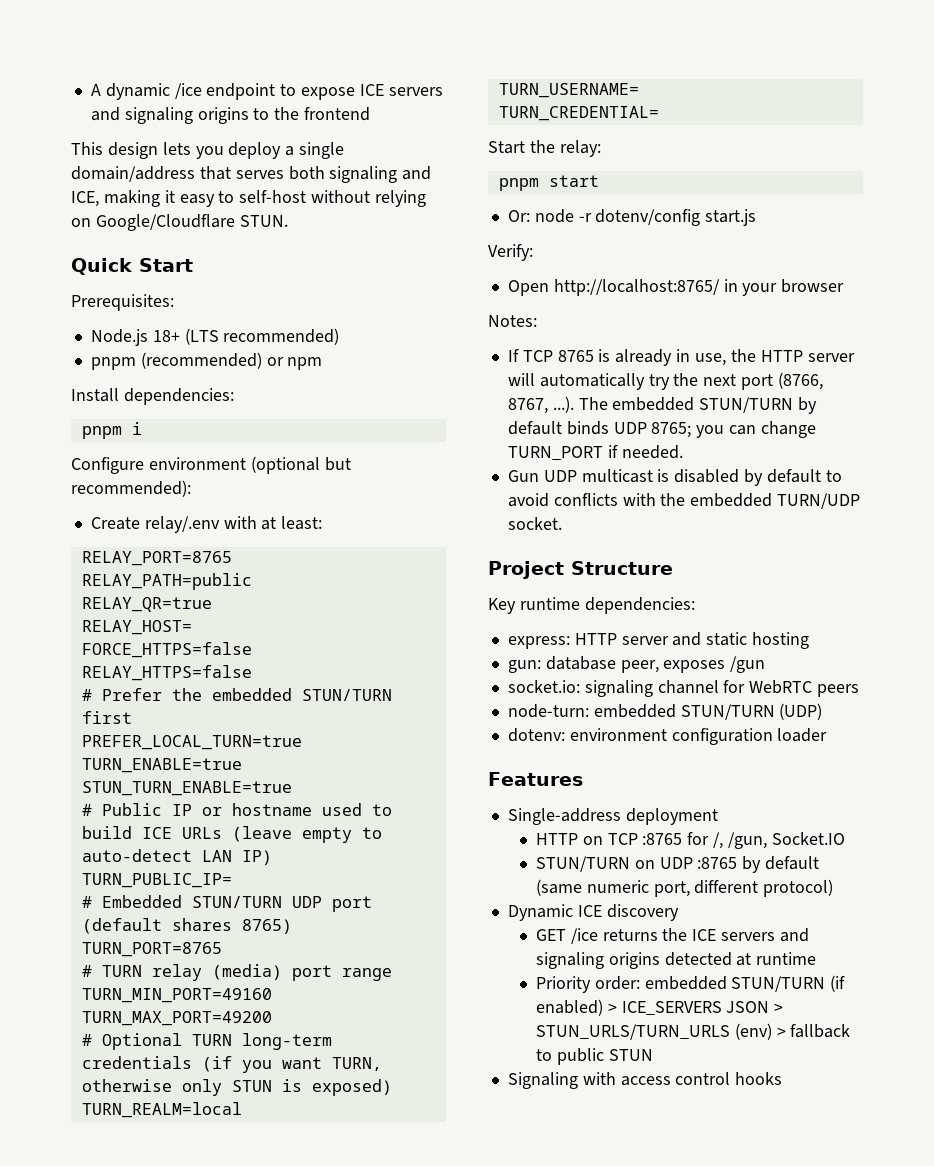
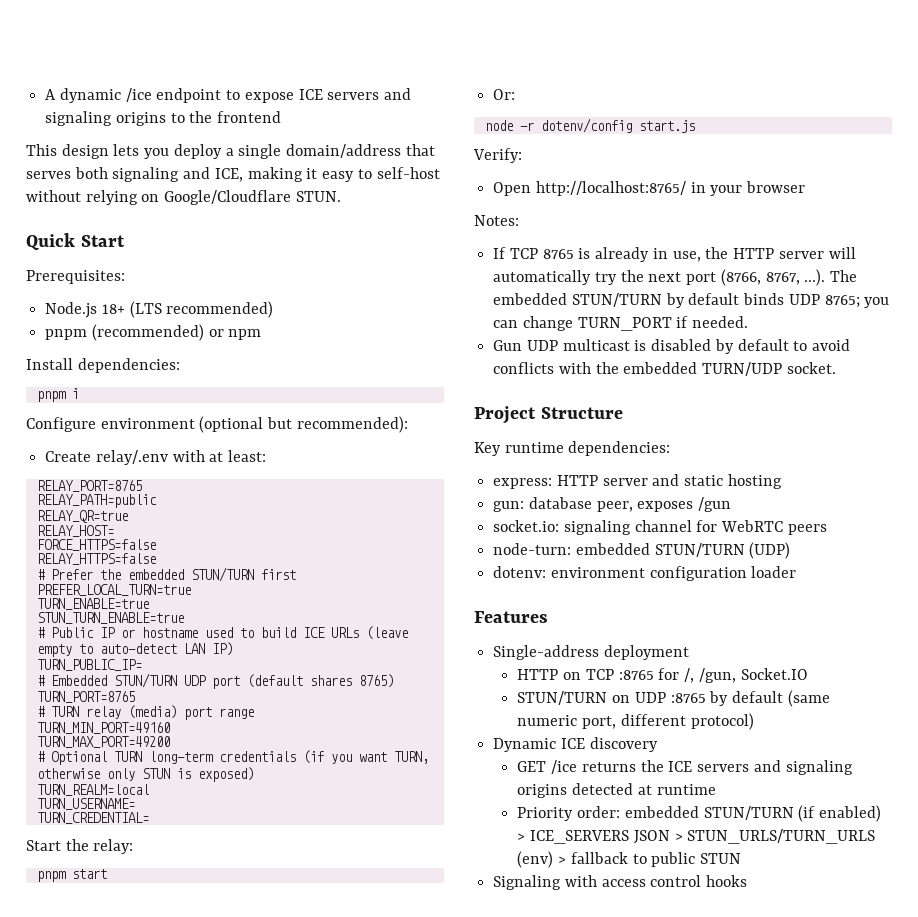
(530, 216) none -> (516, 94) //

